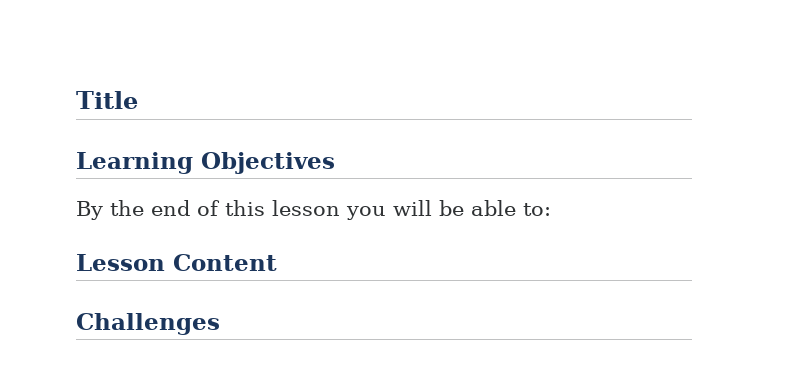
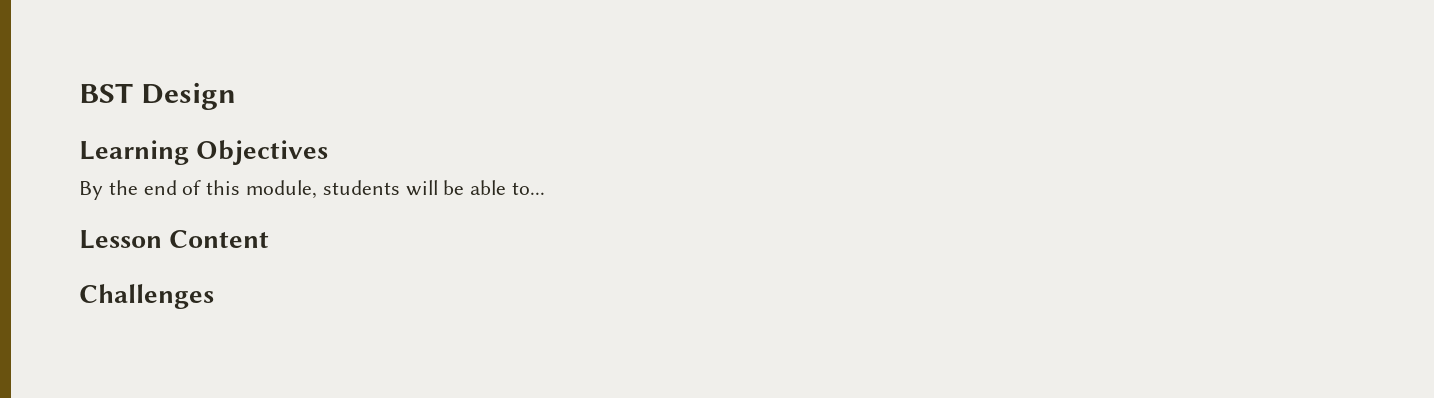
[76,91,138,109] Title -> [79,82,237,110] BST Design
[272,200,386,220] lesson you -> [246,180,400,199] module, students
[523,203,551,216] to: -> [512,182,546,195] to...

